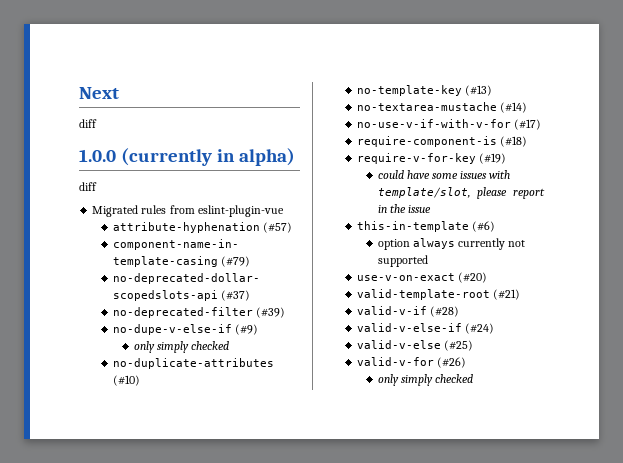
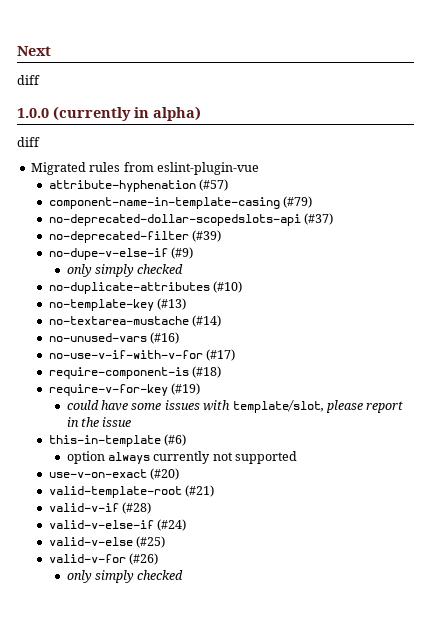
(528, 107) none -> [48,332,180,344] // no-unused-vars (#16)

